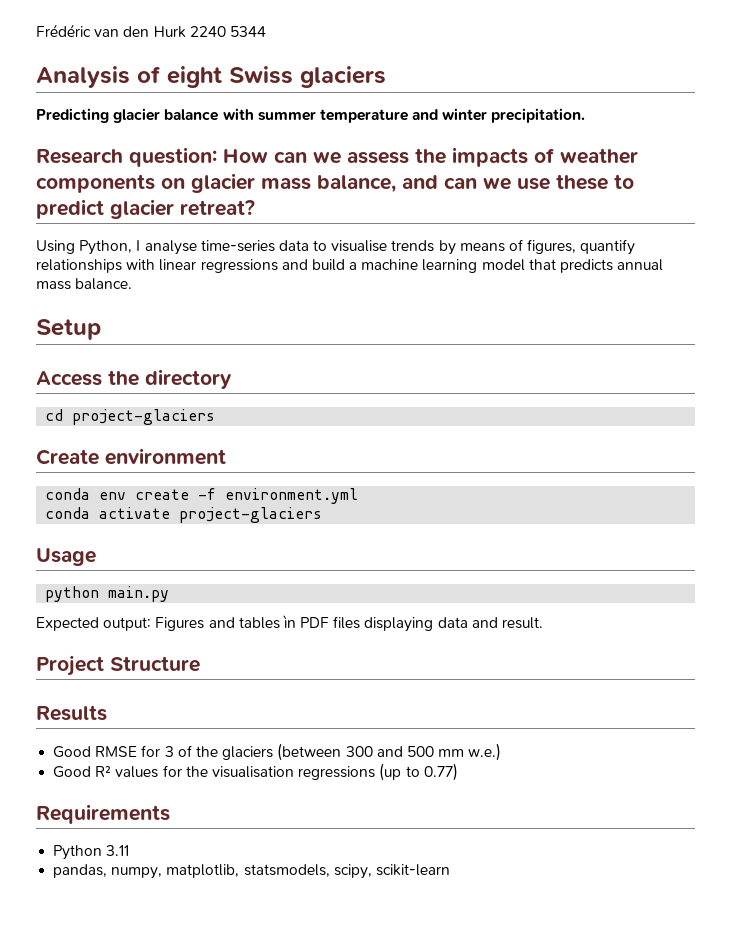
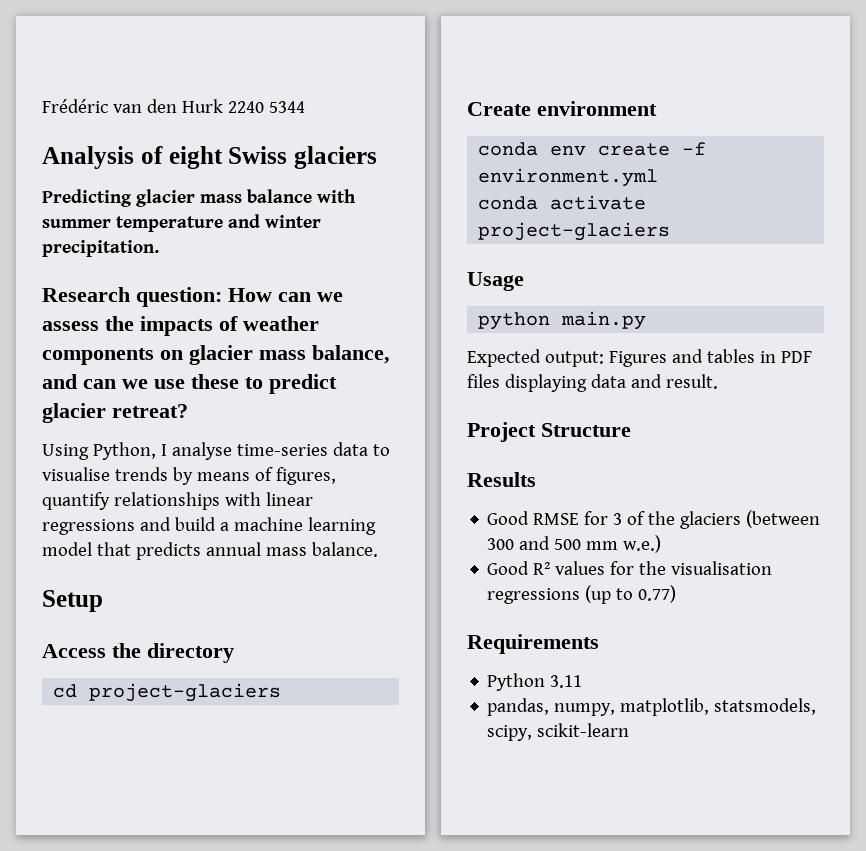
(161, 115) none -> [199,194,242,203] mass
[282,615,296,628] ìn -> [759,351,776,363] in

